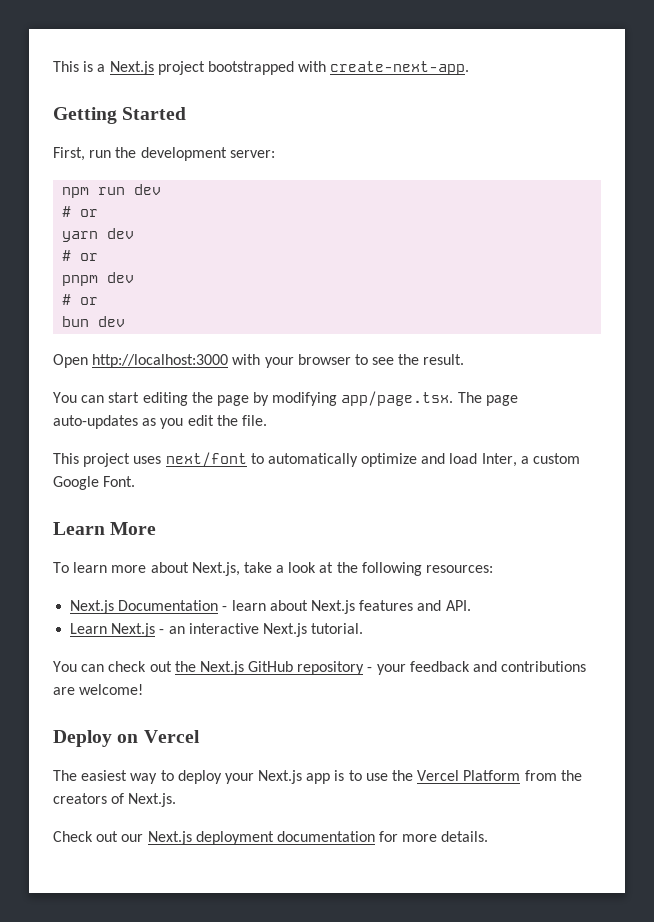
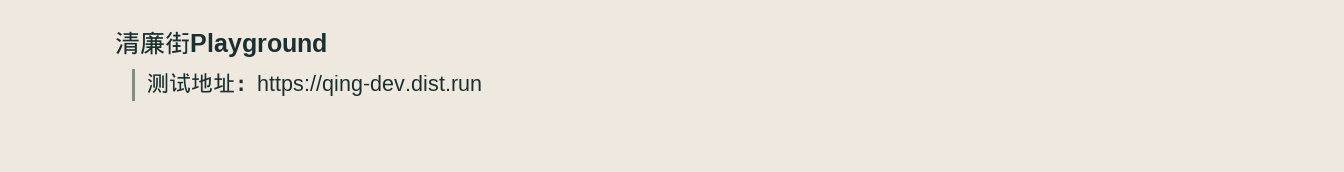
[53,61,470,75] [53,107,187,124] [53,147,275,161] [62,184,162,198] [62,206,99,217] [62,228,135,242] [62,250,99,261] [62,272,135,286] [62,294,99,305] [62,316,126,327] [53,354,465,368] [53,391,518,406] [53,415,267,429] [53,452,581,467] [53,476,136,490] [53,522,157,535] [53,562,494,576] [70,600,471,614] [70,623,364,637] [53,661,587,675] [53,684,144,695] [53,730,200,747] [53,770,582,784] [53,793,177,807] [53,831,489,845] This is a Next.js project bootstrapped with create-next-app. // Getting Started // First, run the development server: // npm run dev // # or // yarn dev // # or // pnpm dev // # or // bun dev // Open http://localhost:3000 with your browser to see the result. // You can start editing the page by modifying app/page.tsx. The page auto-updates as you edit the file. // This project uses next/font to automatically optimize and load Inter, a custom Google Font. // Learn More // To learn more about Next.js, take a look at the following resources: // Next.js Documentation - learn about Next.js features and API. // Learn Next.js - an interactive Next.js tutorial. // You can check out the Next.js GitHub repository - your feedback and contributions are welcome! // Deploy on Vercel // The easiest way to deploy your Next.js app is to use the Vercel Platform from the creators of Next.js. // Check out our Next.js deployment documentation for more details. -> [115,31,327,57] [147,73,483,96] 清廉街Playground // 测试地址：https://qing-dev.dist.run

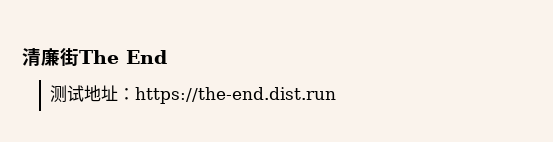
[190,33,327,57] Playground -> [79,50,167,64] The End
[257,75,483,96] https://qing-dev.dist.run -> [135,87,337,104] https://the-end.dist.run

